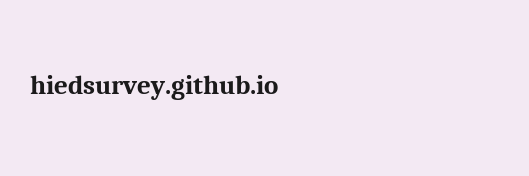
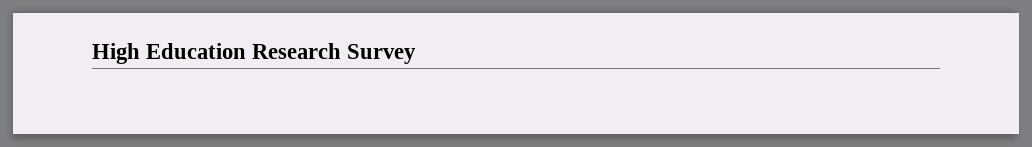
[30,75,278,100] hiedsurvey.github.io -> [92,43,417,64] High Education Research Survey

